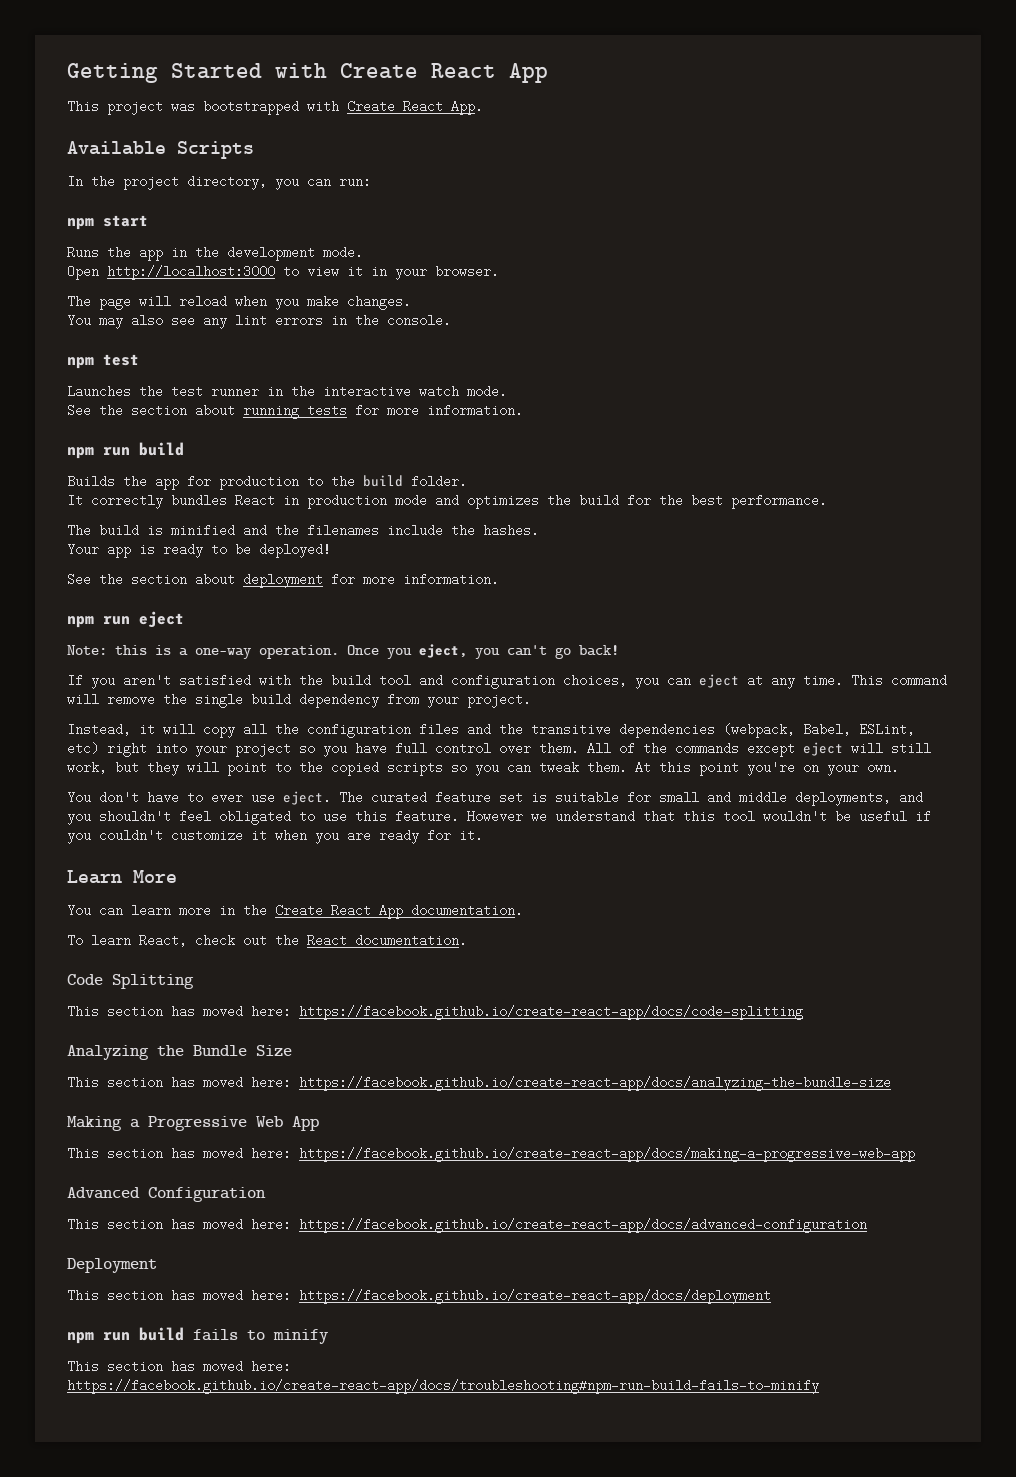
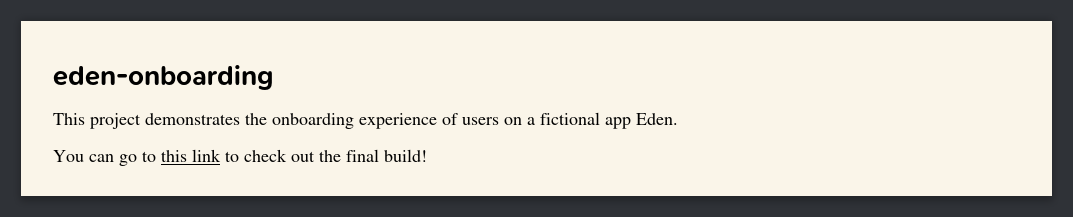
[67,63,548,83] [67,100,483,115] [67,141,254,159] [67,175,371,190] [67,215,148,230] [67,246,363,261] [67,265,499,280] [67,295,411,310] [67,314,451,329] [67,354,139,369] [67,385,507,398] [67,404,523,419] [67,442,184,459] [67,475,467,490] [67,494,827,509] [67,524,539,537] [67,543,331,558] [67,573,499,588] [67,611,184,628] [67,644,619,659] [67,674,947,689] [67,693,531,708] [67,723,915,738] [67,742,931,757] [67,761,899,776] [67,791,923,806] [67,810,931,825] [67,829,483,844] [67,870,177,884] [67,904,523,919] [67,934,467,947] [67,974,194,989] [67,1005,803,1020] [67,1045,292,1060] [67,1076,891,1091] [67,1116,319,1131] [67,1147,915,1162] [67,1187,266,1202] [67,1218,867,1233] [67,1258,157,1273] [67,1289,771,1304] [67,1327,329,1344] [67,1360,291,1373] [67,1379,819,1394] Getting Started with Create React App // This project was bootstrapped with Create React App. // Available Scripts // In the project directory, you can run: // npm start // Runs the app in the development mode. // Open http://localhost:3000 to view it in your browser. // The page will reload when you make changes. // You may also see any lint errors in the console. // npm test // Launches the test runner in the interactive watch mode. // See the section about running tests for more information. // npm run build // Builds the app for production to the build folder. // It correctly bundles React in production mode and optimizes the build for the best performance. // The build is minified and the filenames include the hashes. // Your app is ready to be deployed! // See the section about deployment for more information. // npm run eject // Note: this is a one-way operation. Once you eject, you can't go back! // If you aren't satisfied with the build tool and configuration choices, you can eject at any time. This command will remove the single build dependency from your project. // Instead, it will copy all the configuration files and the transitive dependencies (webpack, Babel, ESLint, etc) right into your project so you have full control over them. All of the commands except eject will still work, but they will point to the copied scripts so you can tweak them. At this point you're on your own. // You don't have to ever use eject. The curated feature set is suitable for small and middle deployments, and you shouldn't feel obligated to use this feature. However we understand that this tool wouldn't be useful if you couldn't customize it when you are ready for it. // Learn More // You can learn more in the Create React App documentation. // To learn React, check out the React documentation. // Code Splitting // This section has moved here: https://facebook.github.io/create-react-app/docs/code-splitting // Analyzing the Bundle Size // This section has moved here: https://facebook.github.io/create-react-app/docs/analyzing-the-bundle-size // Making a Progressive Web App // This section has moved here: https://facebook.github.io/create-react-app/docs/making-a-progressive-web-app // Advanced Configuration // This section has moved here: https://facebook.github.io/create-react-app/docs/advanced-configuration // Deployment // This section has moved here: https://facebook.github.io/create-react-app/docs/deployment // npm run build fails to minify // This section has moved here: https://facebook.github.io/create-react-app/docs/troubleshooting#npm-run-build-fails-to-minify -> [53,65,274,90] [53,112,678,129] [53,149,427,166] eden-onboarding // This project demonstrates the onboarding experience of users on a fictional app Eden. // You can go to this link to check out the final build!

